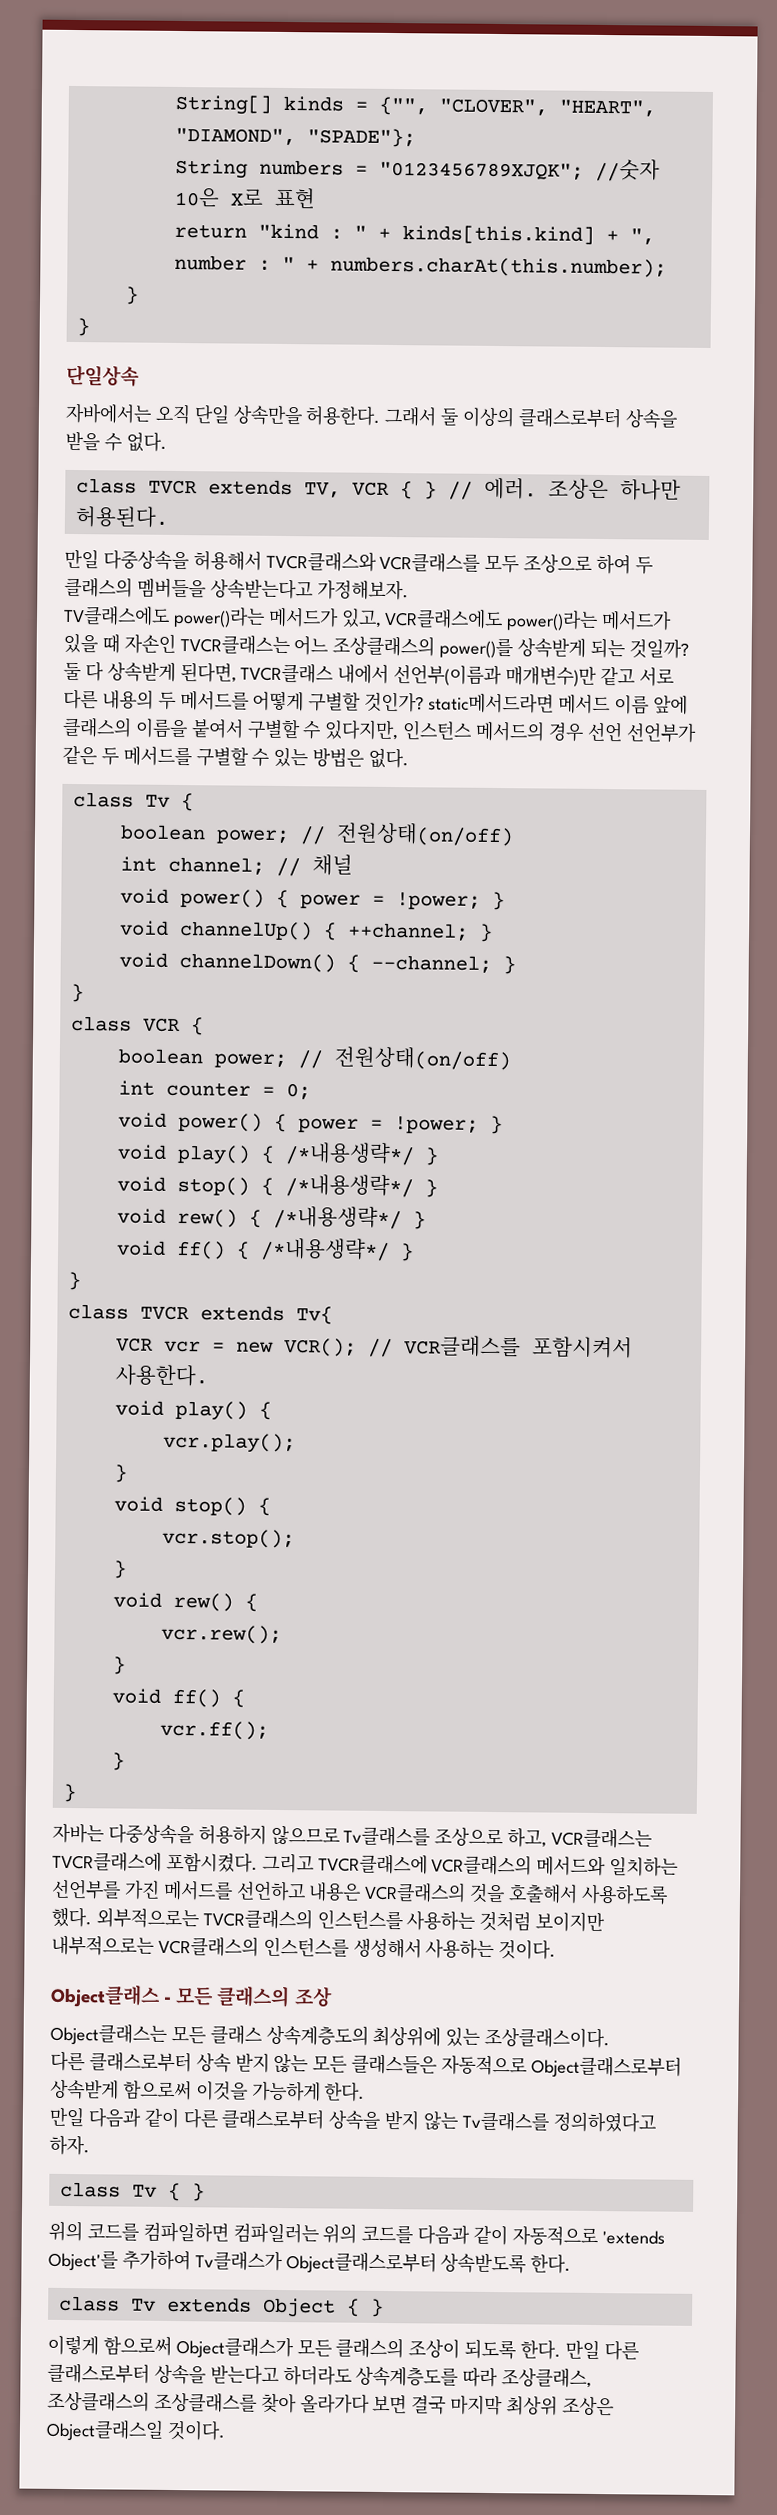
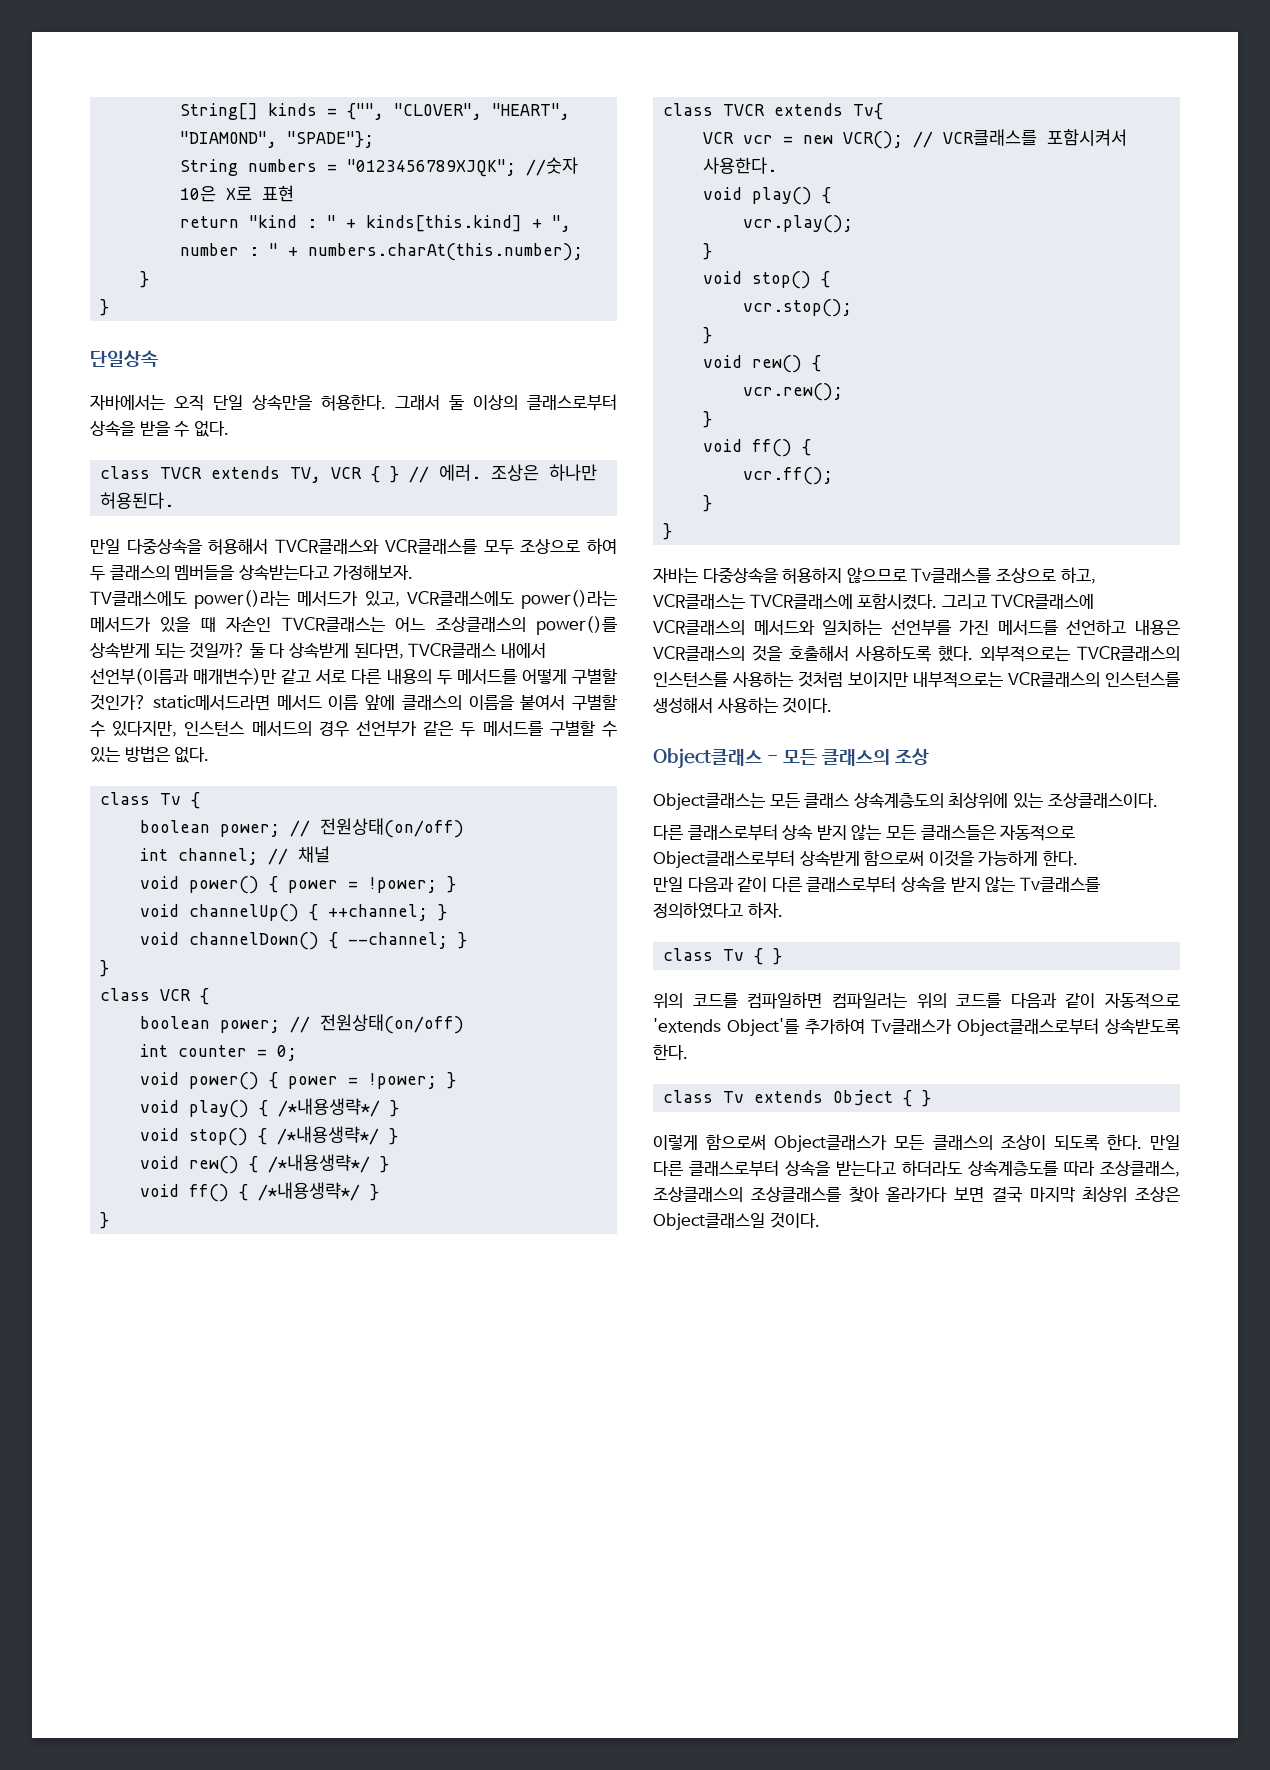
[586,721,623,742] 선언 -> (349, 729) none

